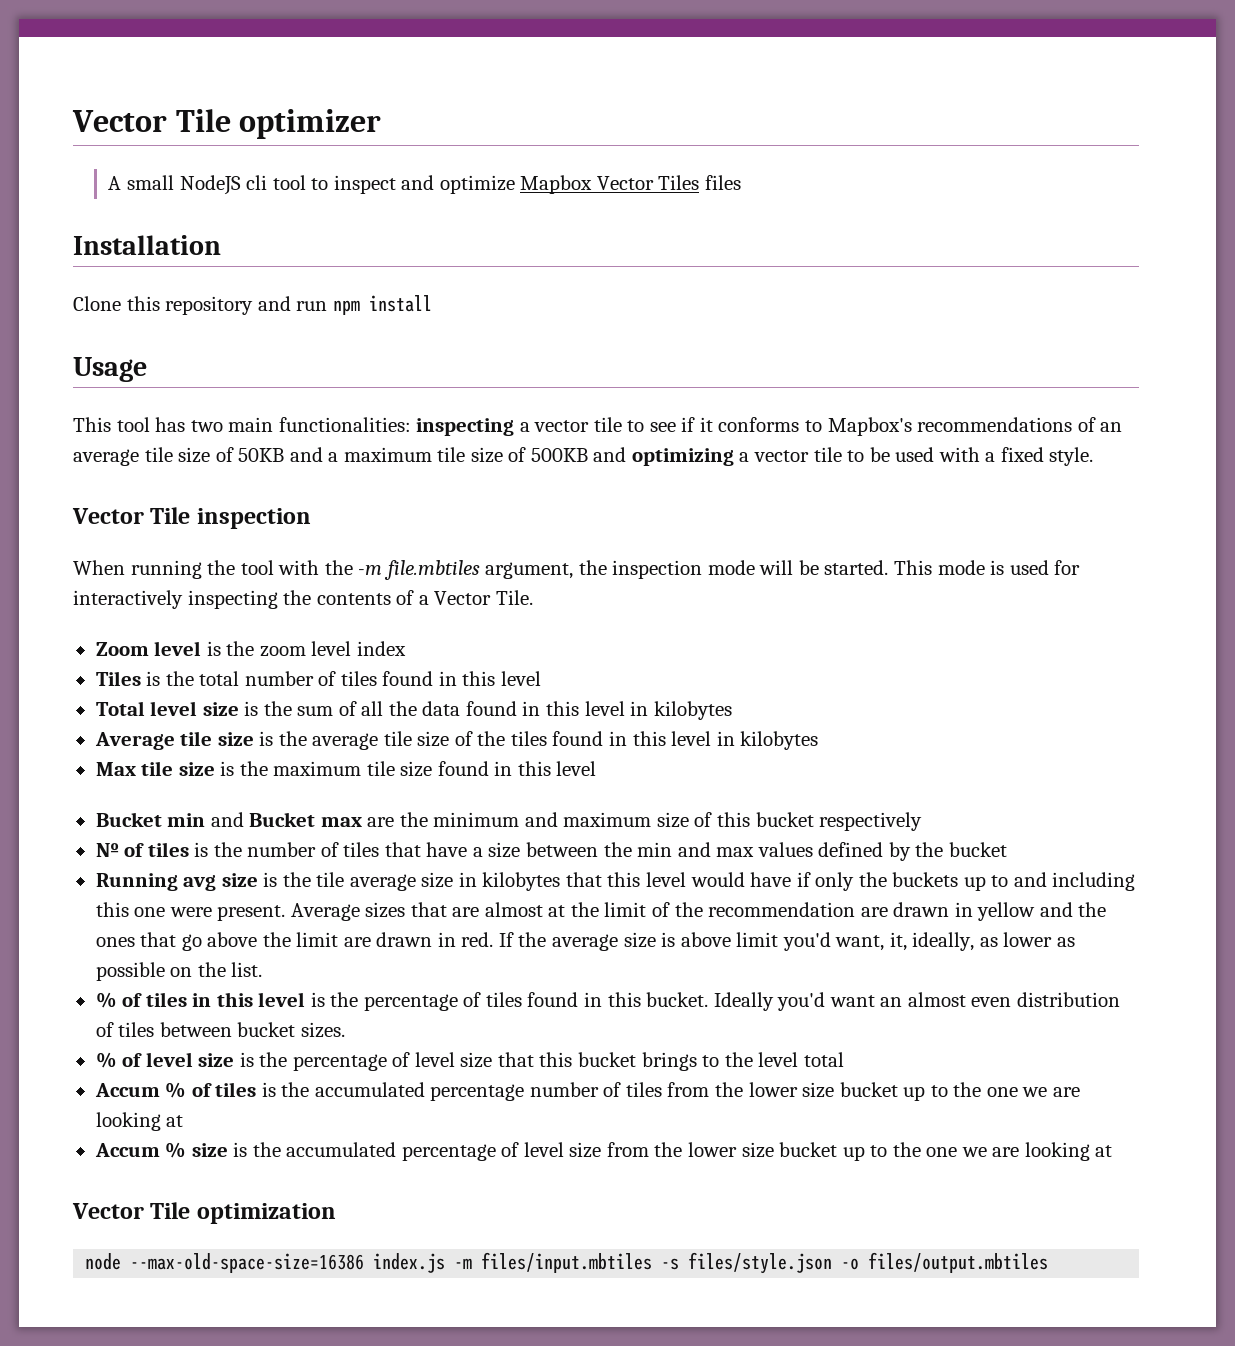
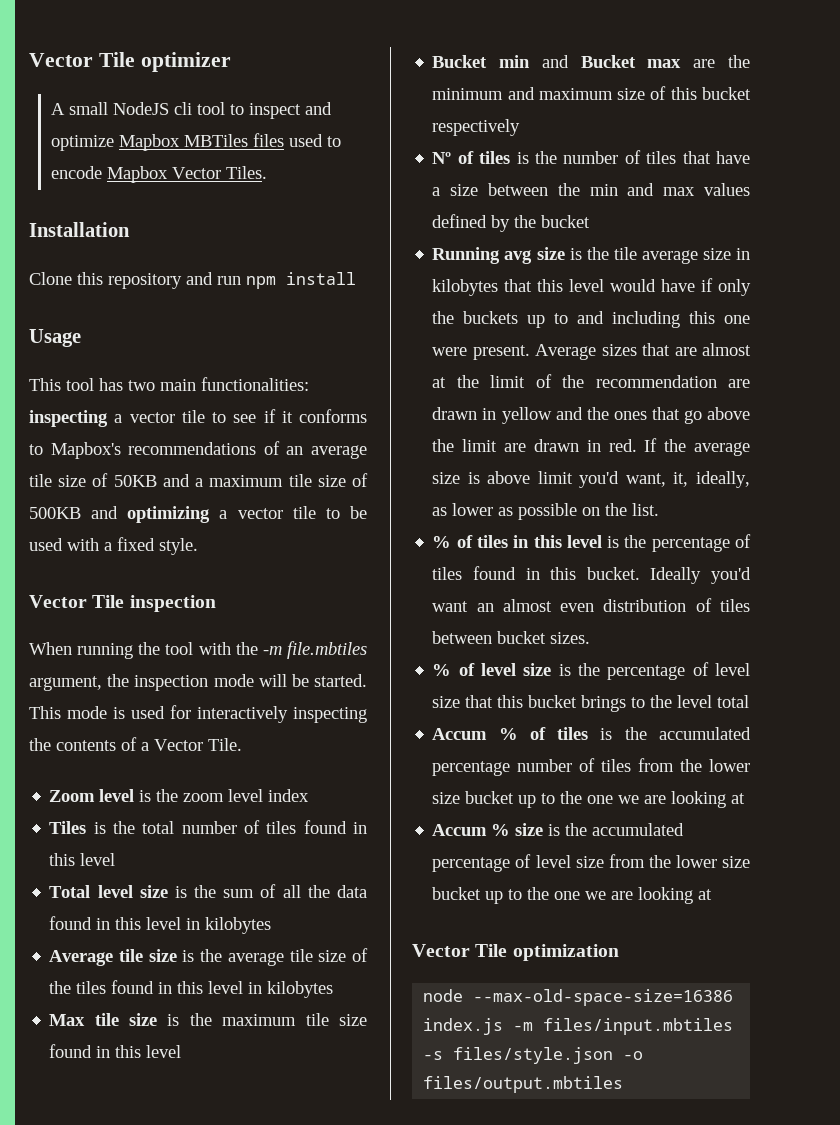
[596,175,741,190] Vector Tiles files -> [183,133,341,147] [50,166,267,183] MBTiles files used to encode Mapbox Vector Tiles.

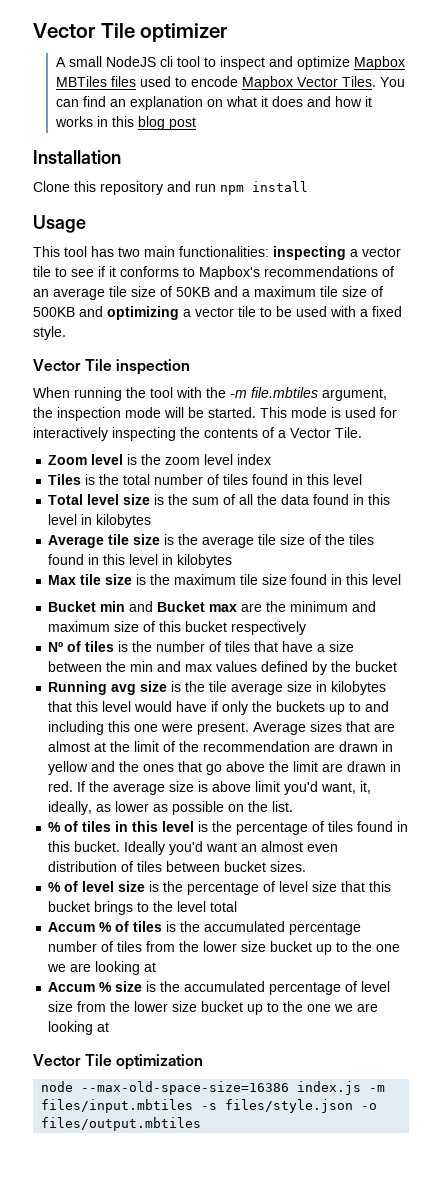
(267, 172) none -> [380,77,406,87] [56,96,373,110] [55,116,197,130] You can find an explanation on what it does and how it works in this blog post

